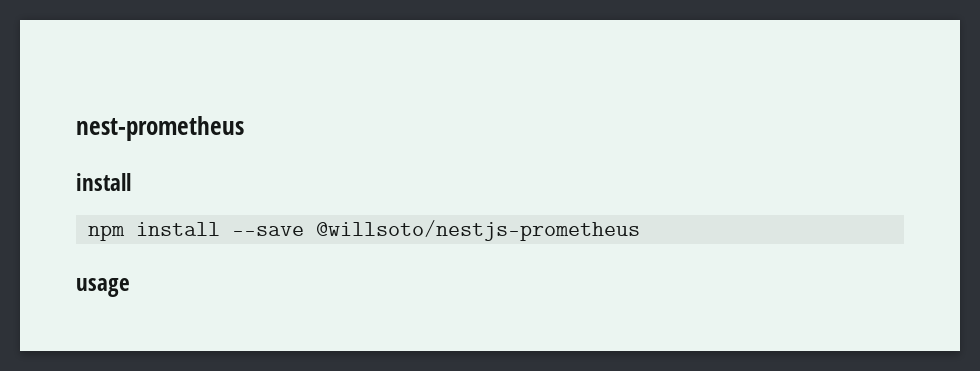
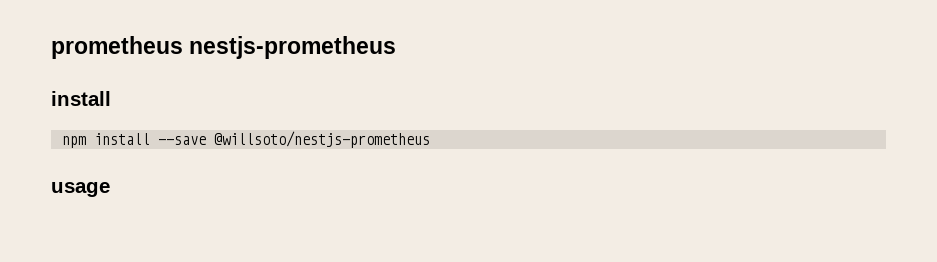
[76,116,244,141] nest-prometheus -> [51,36,397,59] prometheus nestjs-prometheus

